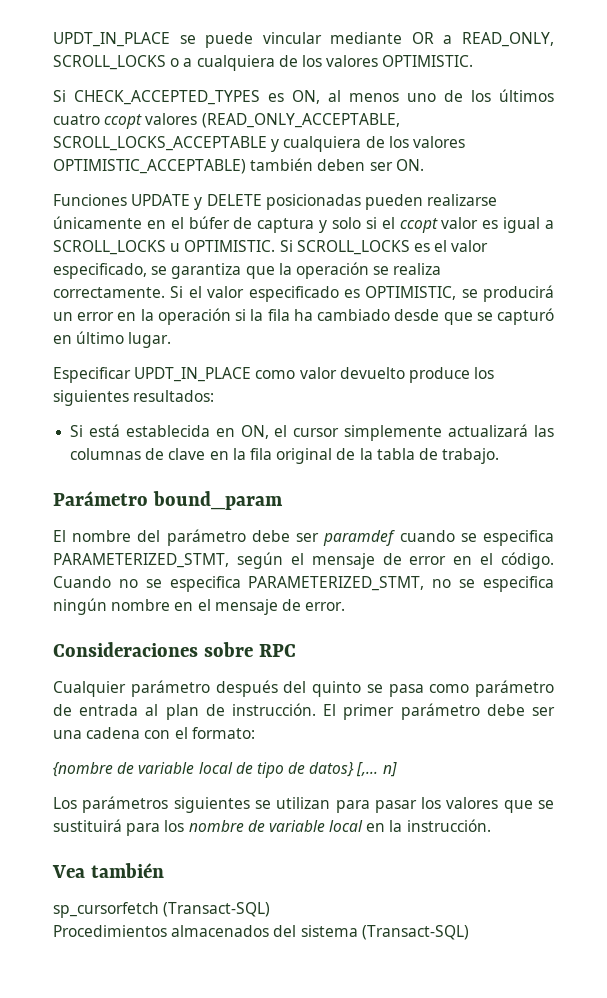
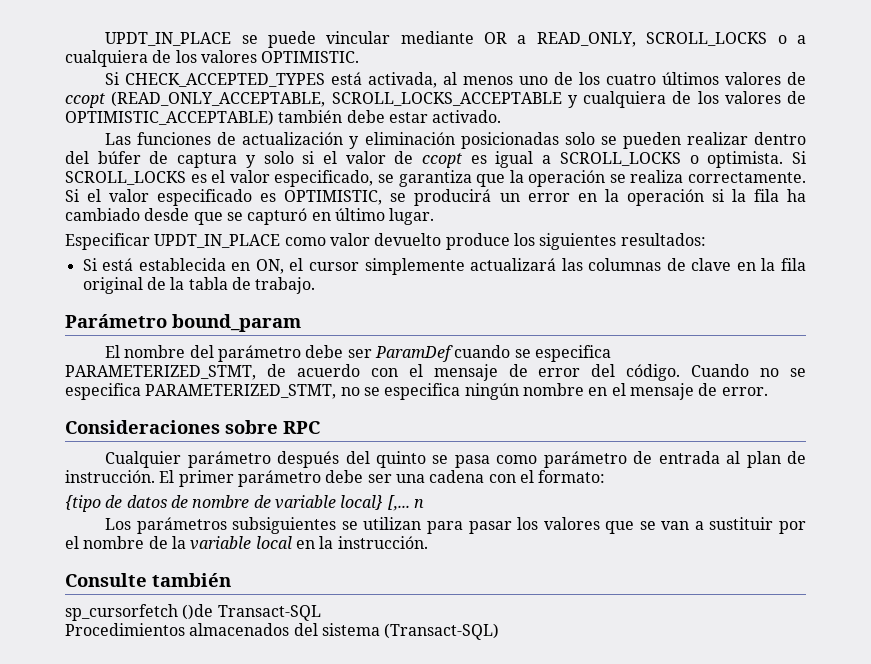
[268,90,320,104] es ON, -> [331,72,438,88] está activada,
[499,89,554,102] [53,113,198,129] últimos cuatro ccopt valores -> [606,72,806,85] [65,93,105,108] cuatro últimos valores de ccopt
(465, 142) none -> [787,91,806,104] de
[317,159,424,171] [53,194,498,210] [53,216,184,229] deben ser ON. // Funciones UPDATE y DELETE posicionadas pueden realizarse únicamente en el -> [346,110,502,123] [105,132,806,149] [65,151,89,164] debe estar activado. // Las funciones de actualización y eliminación posicionadas solo se pueden realizar dentro del
[399,217,479,233] ccopt valor -> [345,151,463,168] valor de ccopt
[170,240,276,252] u OPTIMISTIC. -> [689,151,784,168] o optimista.
[323,530,396,546] paramdef -> [375,345,454,362] ParamDef
[236,552,283,569] según -> [266,364,398,377] de acuerdo con
[453,553,494,565] en el -> [591,364,616,377] del
[53,762,397,778] {nombre de variable local de tipo de datos} [,... n] -> [65,495,424,512] {tipo de datos de nombre de variable local} [,... n
[173,797,250,813] siguientes -> [232,517,337,534] subsiguientes
[53,819,265,836] sustituirá para los nombre de -> [661,517,807,534] [65,536,186,549] van a sustituir por el nombre de la
[52,865,85,878] Vea -> [65,573,147,587] Consulte
[163,902,271,917] (Transact-SQL) -> [182,604,321,621] ()de Transact-SQL

